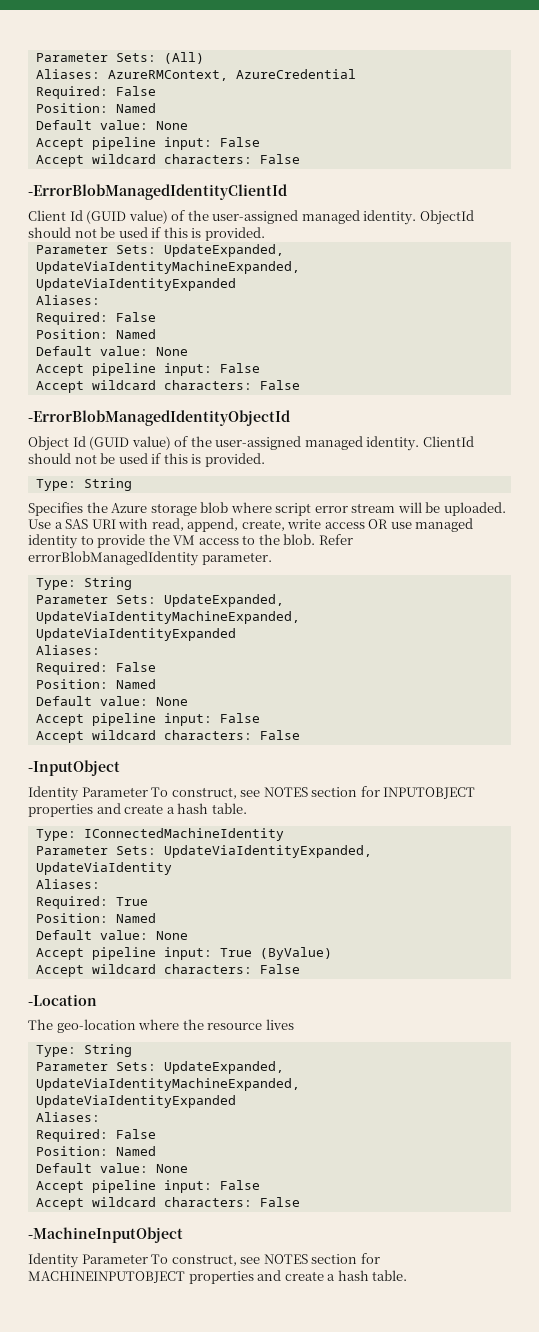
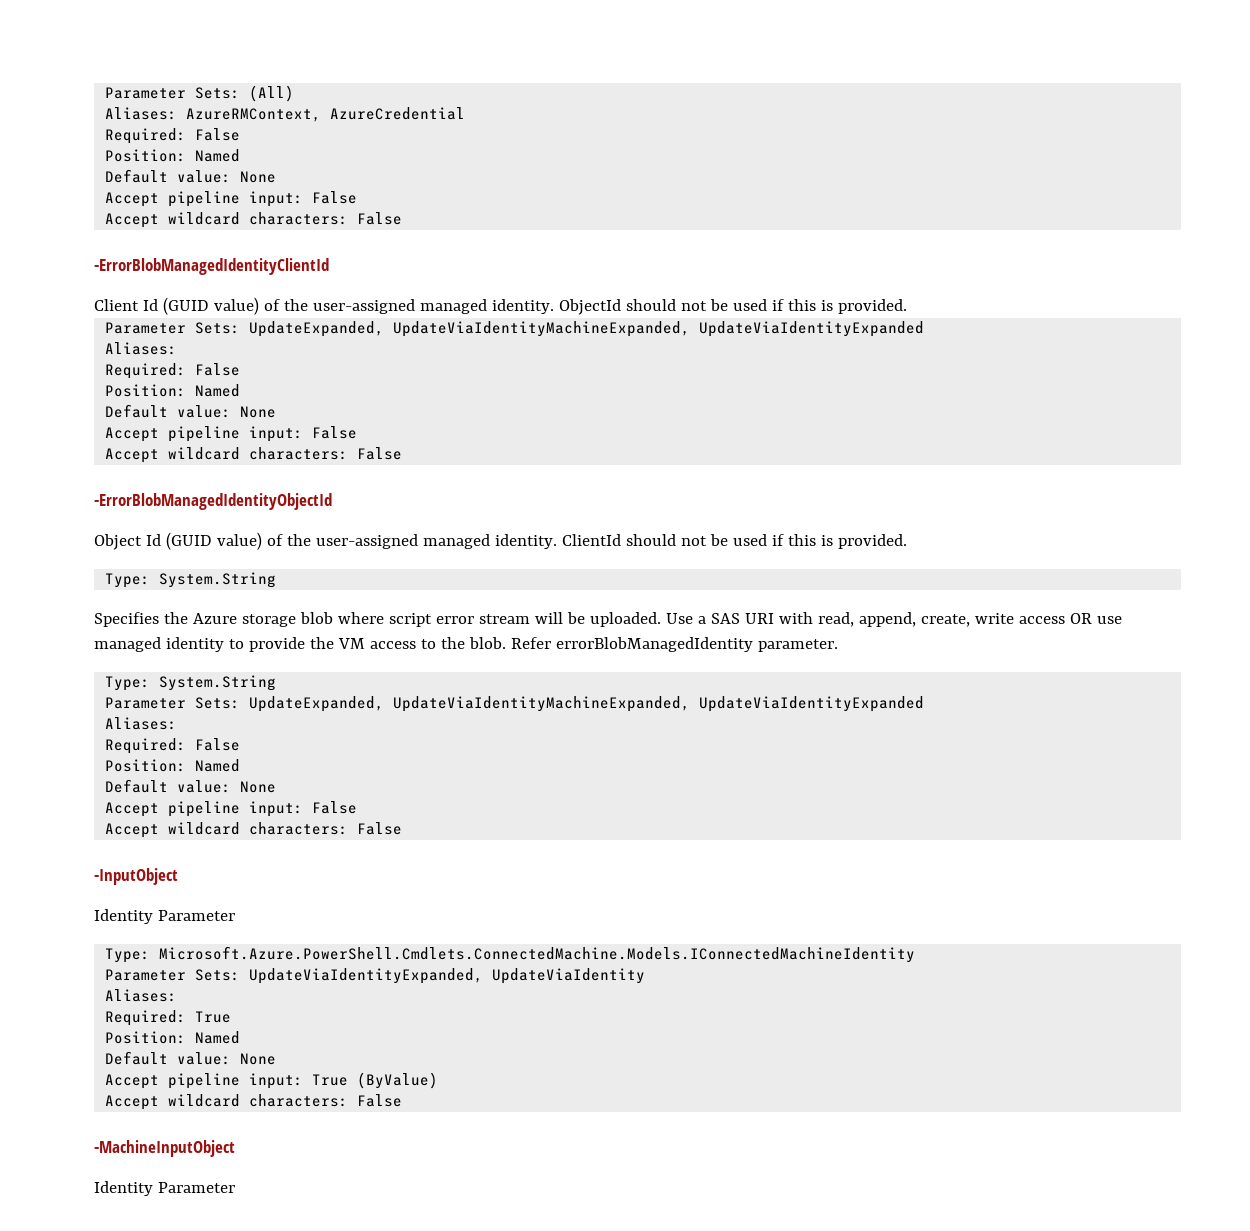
[83,478,132,491] String -> [159,572,277,588] System.String
[83,577,132,590] String -> [159,675,277,691] System.String
[151,786,476,799] [28,803,247,817] [35,828,284,841] To construct, see NOTES section for INPUTOBJECT properties and create a hash table. // Type: IConnectedMachineIdentity -> [105,946,916,963] // Type: Microsoft.Azure.PowerShell.Cmdlets.ConnectedMachine.Models.IConnectedMachineIdentity
[28,994,97,1006] [28,1019,294,1033] [35,1044,132,1057] [35,1061,284,1074] [35,1078,300,1091] [35,1095,236,1108] [35,1112,100,1122] [35,1129,156,1142] [35,1146,156,1156] [35,1163,188,1173] [35,1180,260,1193] [35,1197,300,1210] [28,1227,183,1243] [28,1253,380,1268] [28,1270,408,1284] -Location // The geo-location where the resource lives // Type: String // Parameter Sets: UpdateExpanded, UpdateViaIdentityMachineExpanded, UpdateViaIdentityExpanded // Aliases: // Required: False // Position: Named // Default value: None // Accept pipeline input: False // Accept wildcard characters: False // -MachineInputObject // Identity Parameter To construct, see NOTES section for MACHINEINPUTOBJECT properties and create a hash table. -> [94,1140,235,1157] [94,1181,235,1196] -MachineInputObject // Identity Parameter

